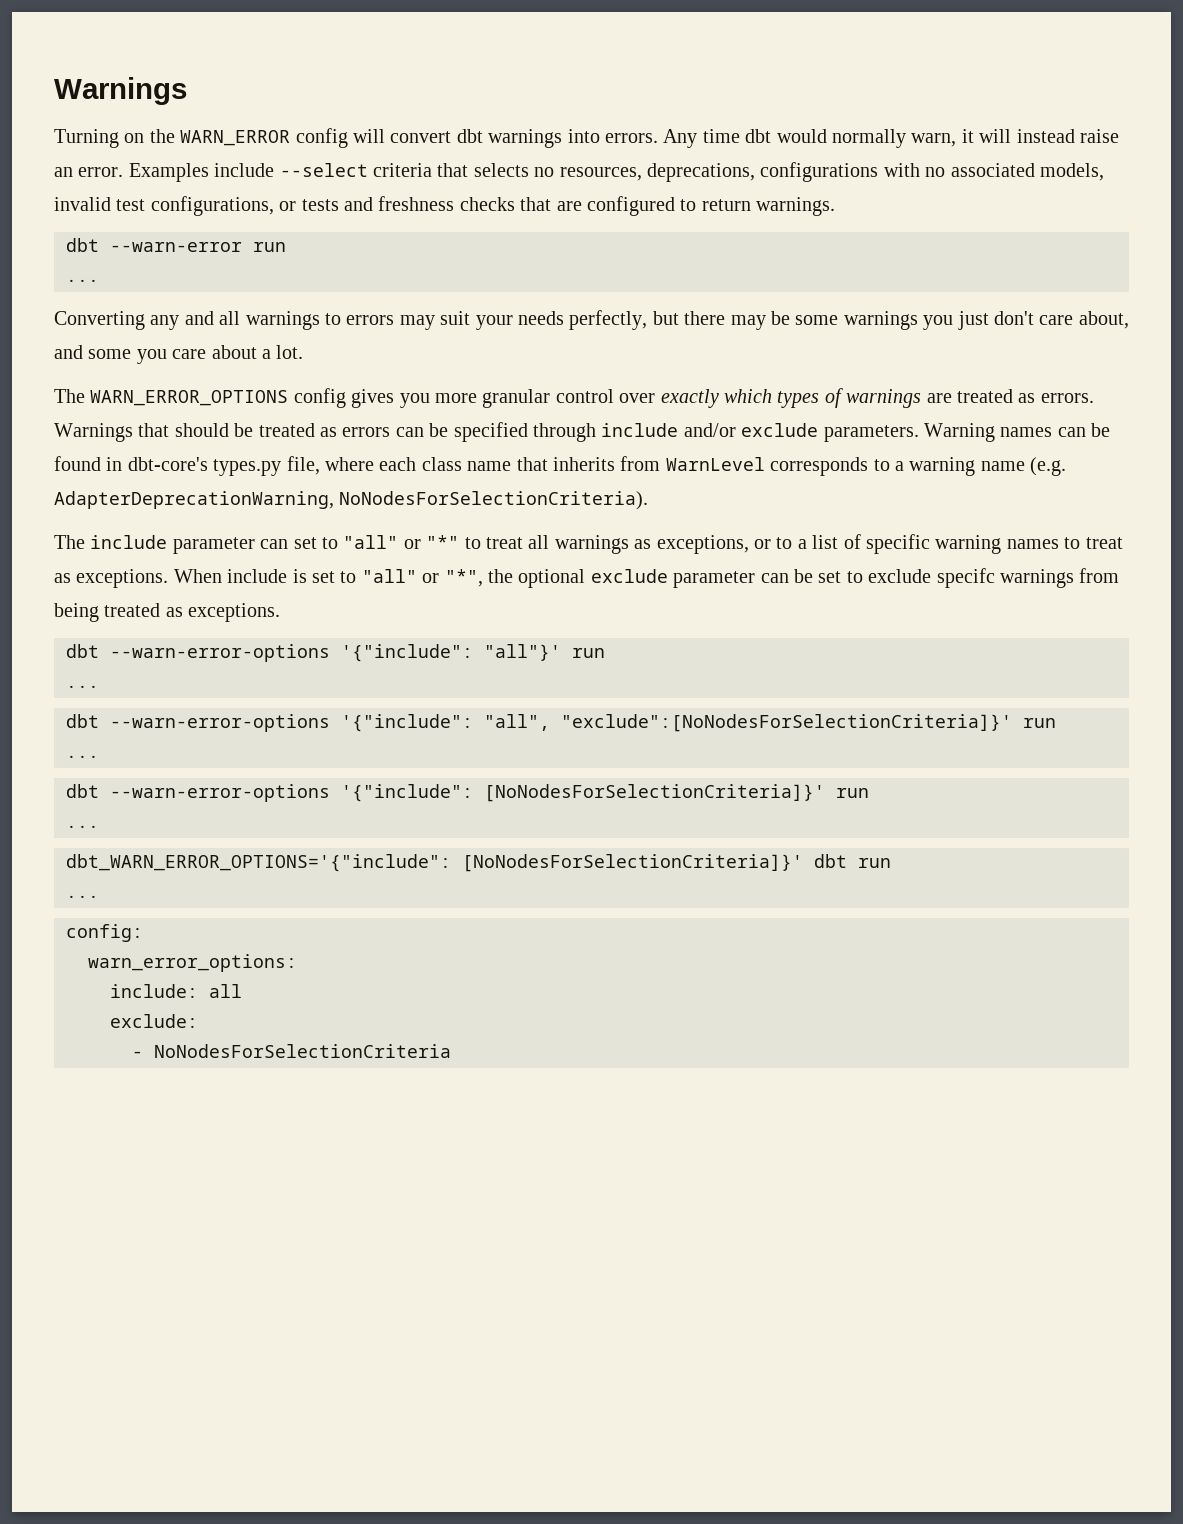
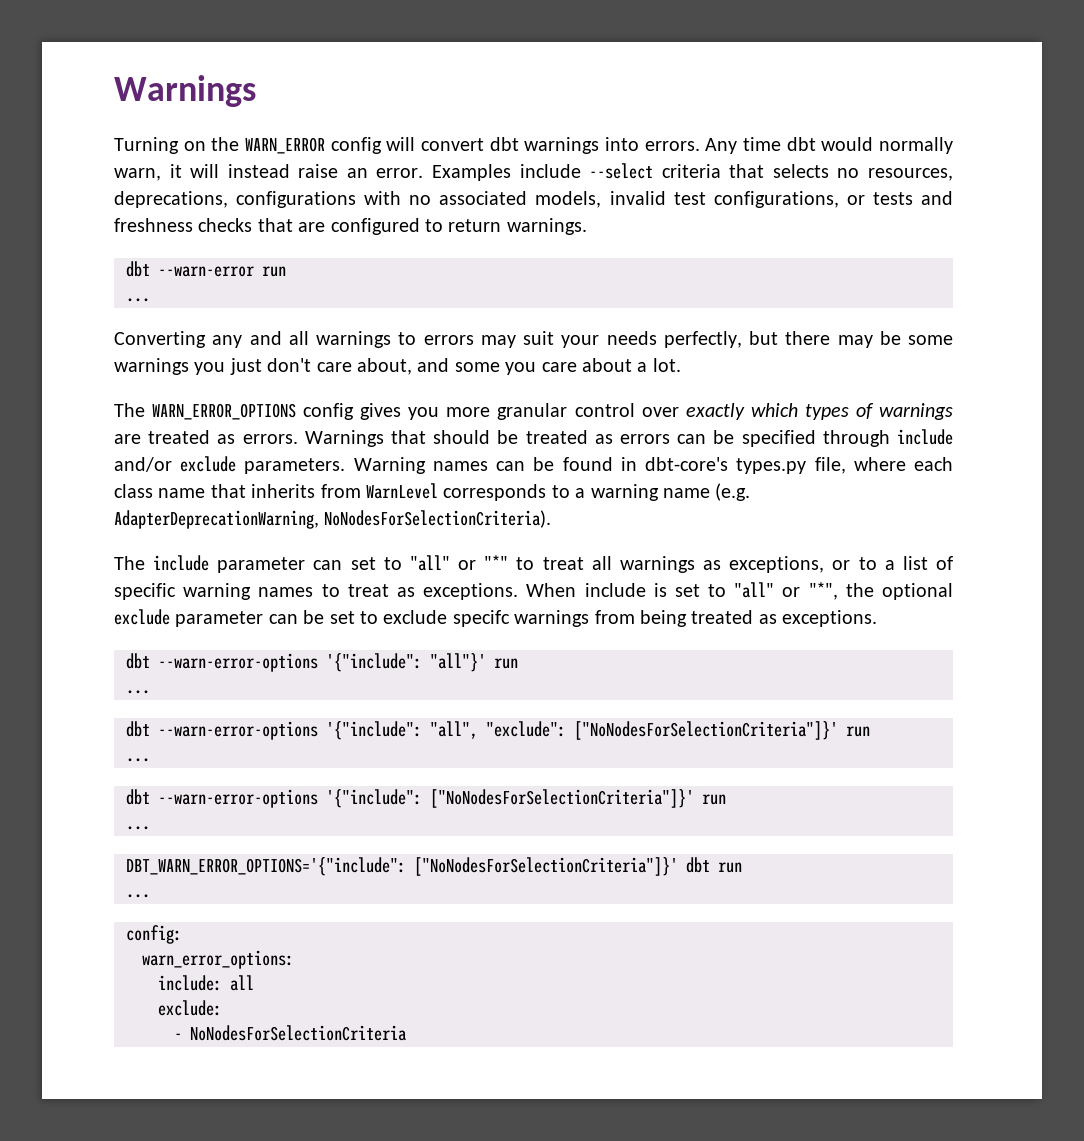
[561,714,1056,732] [66,755,99,758] [66,784,869,802] [66,825,99,828] [66,854,803,872] "exclude":[NoNodesForSelectionCriteria]}' run // ... // dbt --warn-error-options '{"include": [NoNodesForSelectionCriteria]}' run // ... // dbt_WARN_ERROR_OPTIONS='{"include": [NoNodesForSelectionCriteria]}' -> [486,721,870,740] [126,758,150,762] [126,789,726,808] [126,826,150,830] [126,857,678,876] "exclude": ["NoNodesForSelectionCriteria"]}' run // ... // dbt --warn-error-options '{"include": ["NoNodesForSelectionCriteria"]}' run // ... // DBT_WARN_ERROR_OPTIONS='{"include": ["NoNodesForSelectionCriteria"]}'

